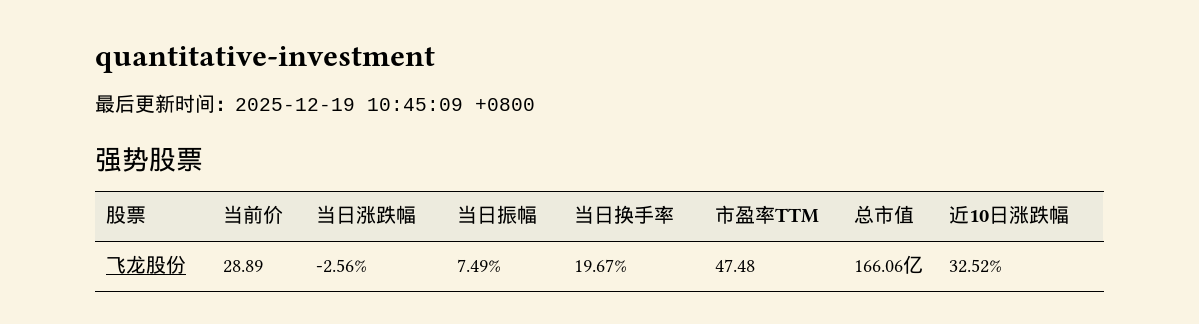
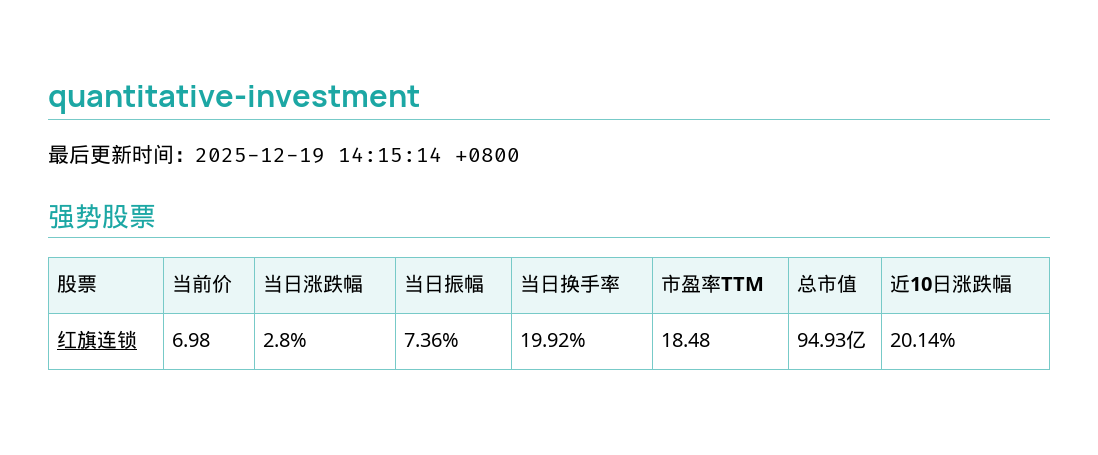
[367,98,463,111] 10:45:09 -> [338,147,442,162] 14:15:14
[106,255,187,274] [223,260,264,273] [316,259,368,273] [457,259,502,272] [574,259,628,272] [715,259,756,272] [854,260,904,272] 飞龙股份 | 28.89 | -2.56% | 7.49% | 19.67% | 47.48 | 166.06 -> [57,330,138,349] [172,333,211,347] [263,333,308,347] [404,333,460,347] [520,333,587,347] [661,333,711,347] [797,333,847,347] 红旗连锁 | 6.98 | 2.8% | 7.36% | 19.92% | 18.48 | 94.93
[949,259,1003,273] 32.52% -> [890,333,957,347] 20.14%

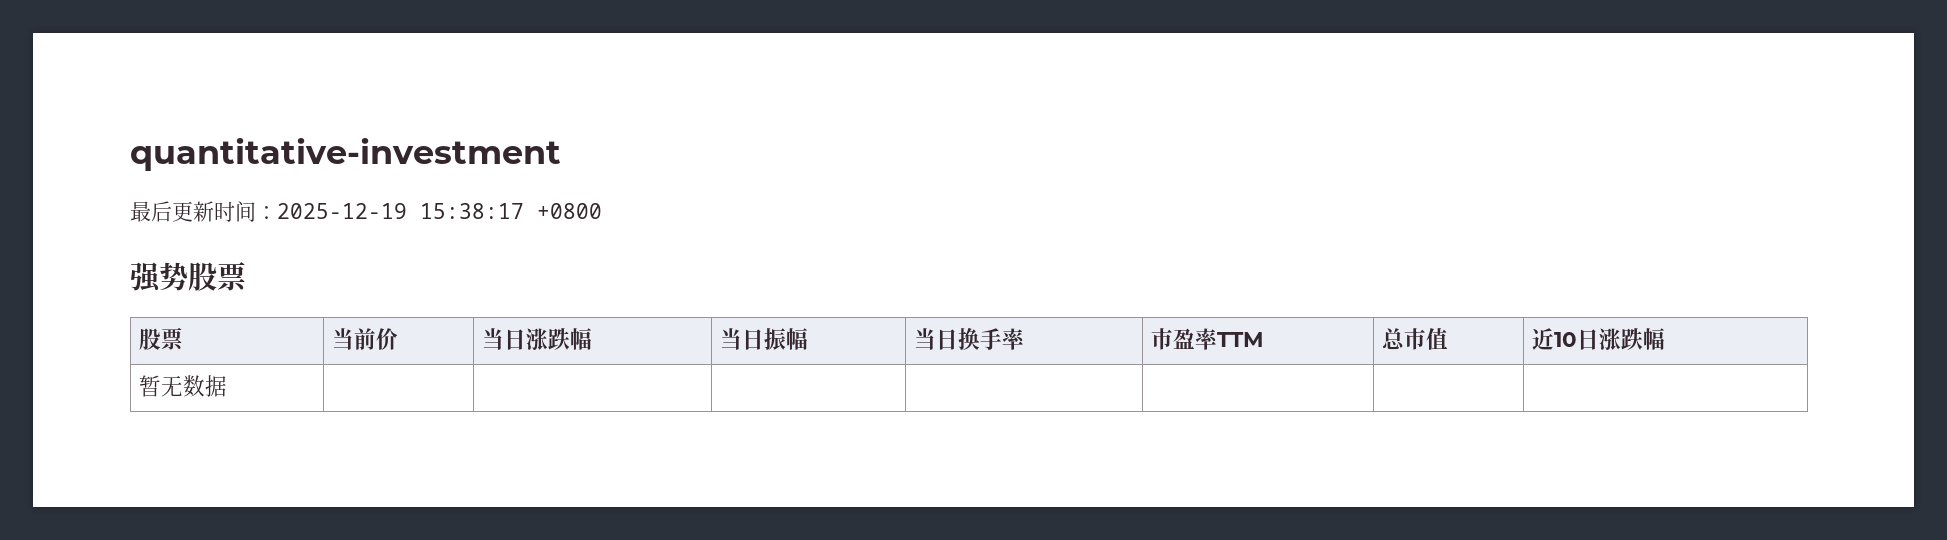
[338,147,442,162] 14:15:14 -> [420,203,524,219] 15:38:17
[57,330,138,349] [172,333,211,347] [263,333,308,347] [404,333,460,347] [520,333,587,347] [661,333,711,347] [797,330,867,349] [890,333,957,347] 红旗连锁 | 6.98 | 2.8% | 7.36% | 19.92% | 18.48 | 94.93亿 | 20.14% -> [139,375,228,397] 暂无数据 | | | | | | |

